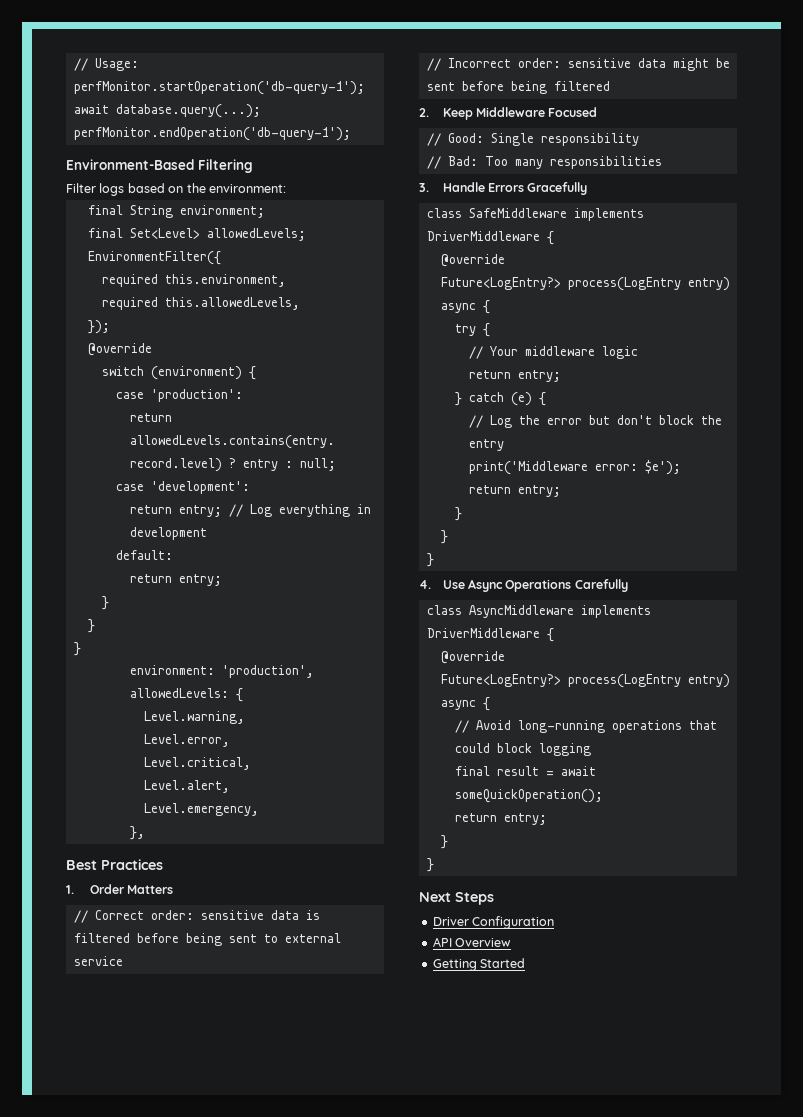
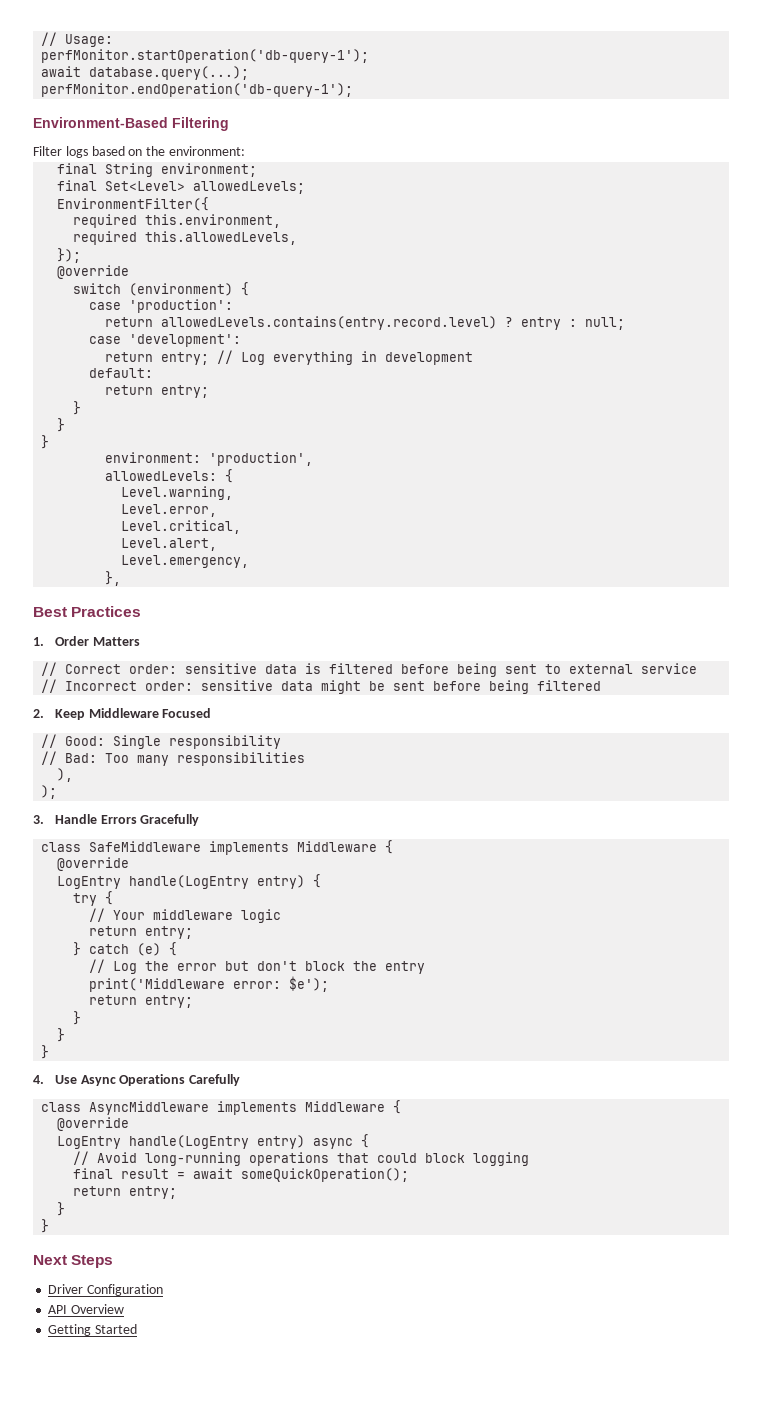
(662, 162) none -> [57,768,74,782] [41,785,58,799] // ), // );
[426,231,554,245] [440,254,505,267] [440,277,730,291] [440,303,476,313] DriverMiddleware { // @override // Future<LogEntry?> process(LogEntry entry) async -> [297,840,394,854] [57,857,130,871] [57,875,306,889] Middleware { // @override // LogEntry handle(LogEntry entry)
[426,628,554,642] [440,651,505,664] [440,674,681,688] DriverMiddleware { // @override // Future<LogEntry?> process(LogEntry -> [305,1100,402,1114] [57,1117,130,1131] [57,1135,250,1149] Middleware { // @override // LogEntry handle(LogEntry

